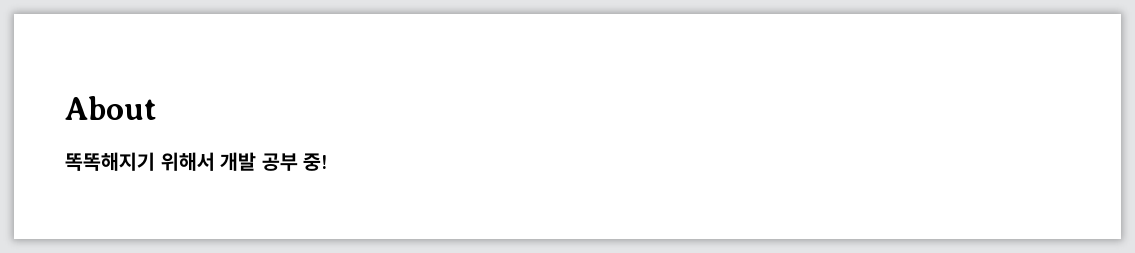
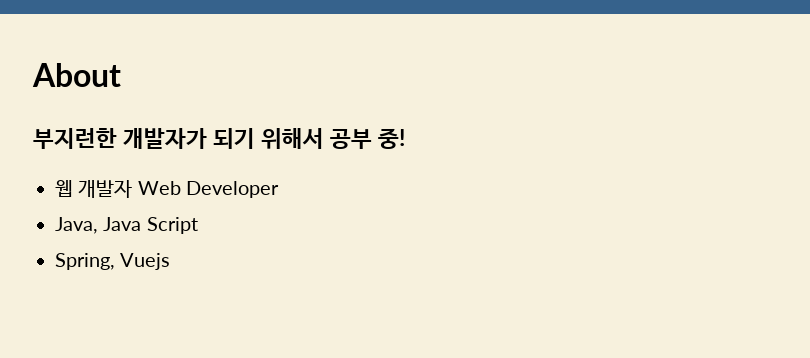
[65,152,328,171] 똑똑해지기 위해서 개발 공부 중! -> [33,128,406,149] [55,180,280,198] [55,217,198,234] [55,253,171,270] 부지런한 개발자가 되기 위해서 공부 중! // 웹 개발자 Web Developer // Java, Java Script // Spring, Vuejs

